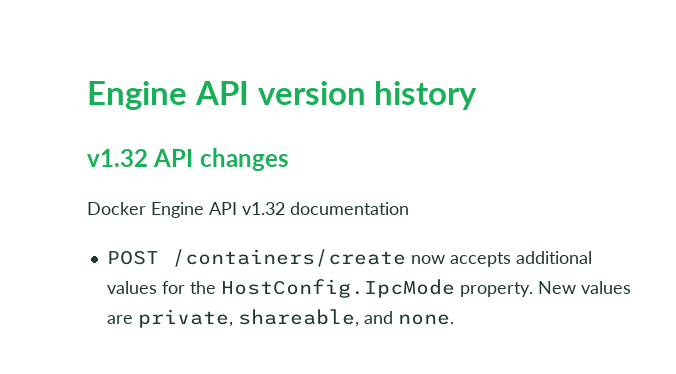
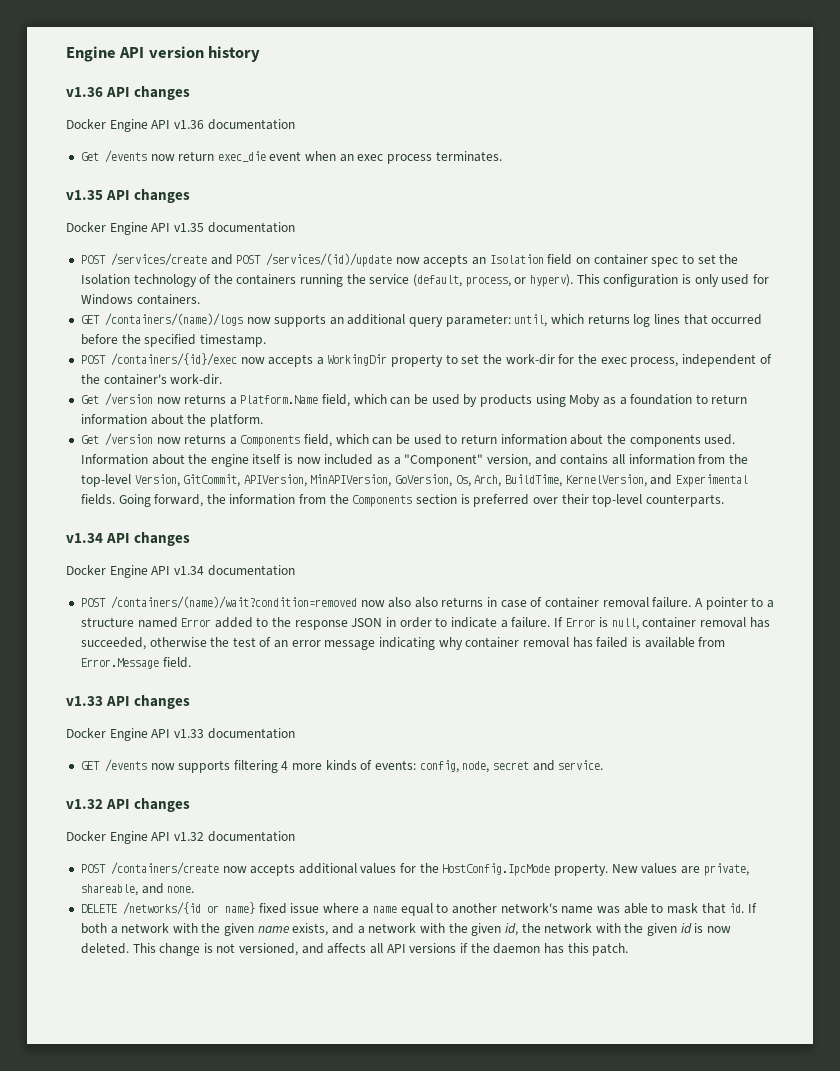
(478, 95) none -> [66,86,191,100] [66,119,295,132] [80,150,502,164] [66,189,191,203] [66,222,295,235] [80,253,739,267] [80,274,769,287] [80,294,200,305] [80,313,763,327] [80,334,266,347] [80,353,772,367] [80,374,223,385] [80,393,748,407] [80,414,263,427] [80,433,736,447] [80,454,748,467] [80,474,748,487] [80,494,724,507] [66,532,191,546] [66,565,295,578] [80,596,774,610] [80,617,770,630] [80,637,726,650] [80,657,191,669] [66,695,191,709] [66,728,295,741] [80,759,604,773] // v1.36 API changes // Docker Engine API v1.36 documentation // Get /events now return exec_die event when an exec process terminates. // v1.35 API changes // Docker Engine API v1.35 documentation // POST /services/create and POST /services/(id)/update now accepts an Isolation field on container spec to set the Isolation technology of the containers running the service (default, process, or hyperv). This configuration is only used for Windows containers. // GET /containers/(name)/logs now supports an additional query parameter: until, which returns log lines that occurred before the specified timestamp. // POST /containers/{id}/exec now accepts a WorkingDir property to set the work-dir for the exec process, independent of the container's work-dir. // Get /version now returns a Platform.Name field, which can be used by products using Moby as a foundation to return information about the platform. // Get /version now returns a Components field, which can be used to return information about the components used. Information about the engine itself is now included as a "Component" version, and contains all information from the top-level Version, GitCommit, APIVersion, MinAPIVersion, GoVersion, Os, Arch, BuildTime, KernelVersion, and Experimental fields. Going forward, the information from the Components section is preferred over their top-level counterparts. // v1.34 API changes // Docker Engine API v1.34 documentation // POST /containers/(name)/wait?condition=removed now also also returns in case of container removal failure. A pointer to a structure named Error added to the response JSON in order to indicate a failure. If Error is null, container removal has succeeded, otherwise the test of an error message indicating why container removal has failed is available from Error.Message field. // v1.33 API changes // Docker Engine API v1.33 documentation // GET /events now supports filtering 4 more kinds of events: config, node, secret and service.
(454, 319) none -> [80,902,757,916] [80,923,732,936] [80,943,629,956] // DELETE /networks/{id or name} fixed issue where a name equal to another network's name was able to mask that id. If both a network with the given name exists, and a network with the given id, the network with the given id is now deleted. This change is not versioned, and affects all API versions if the daemon has this patch.

